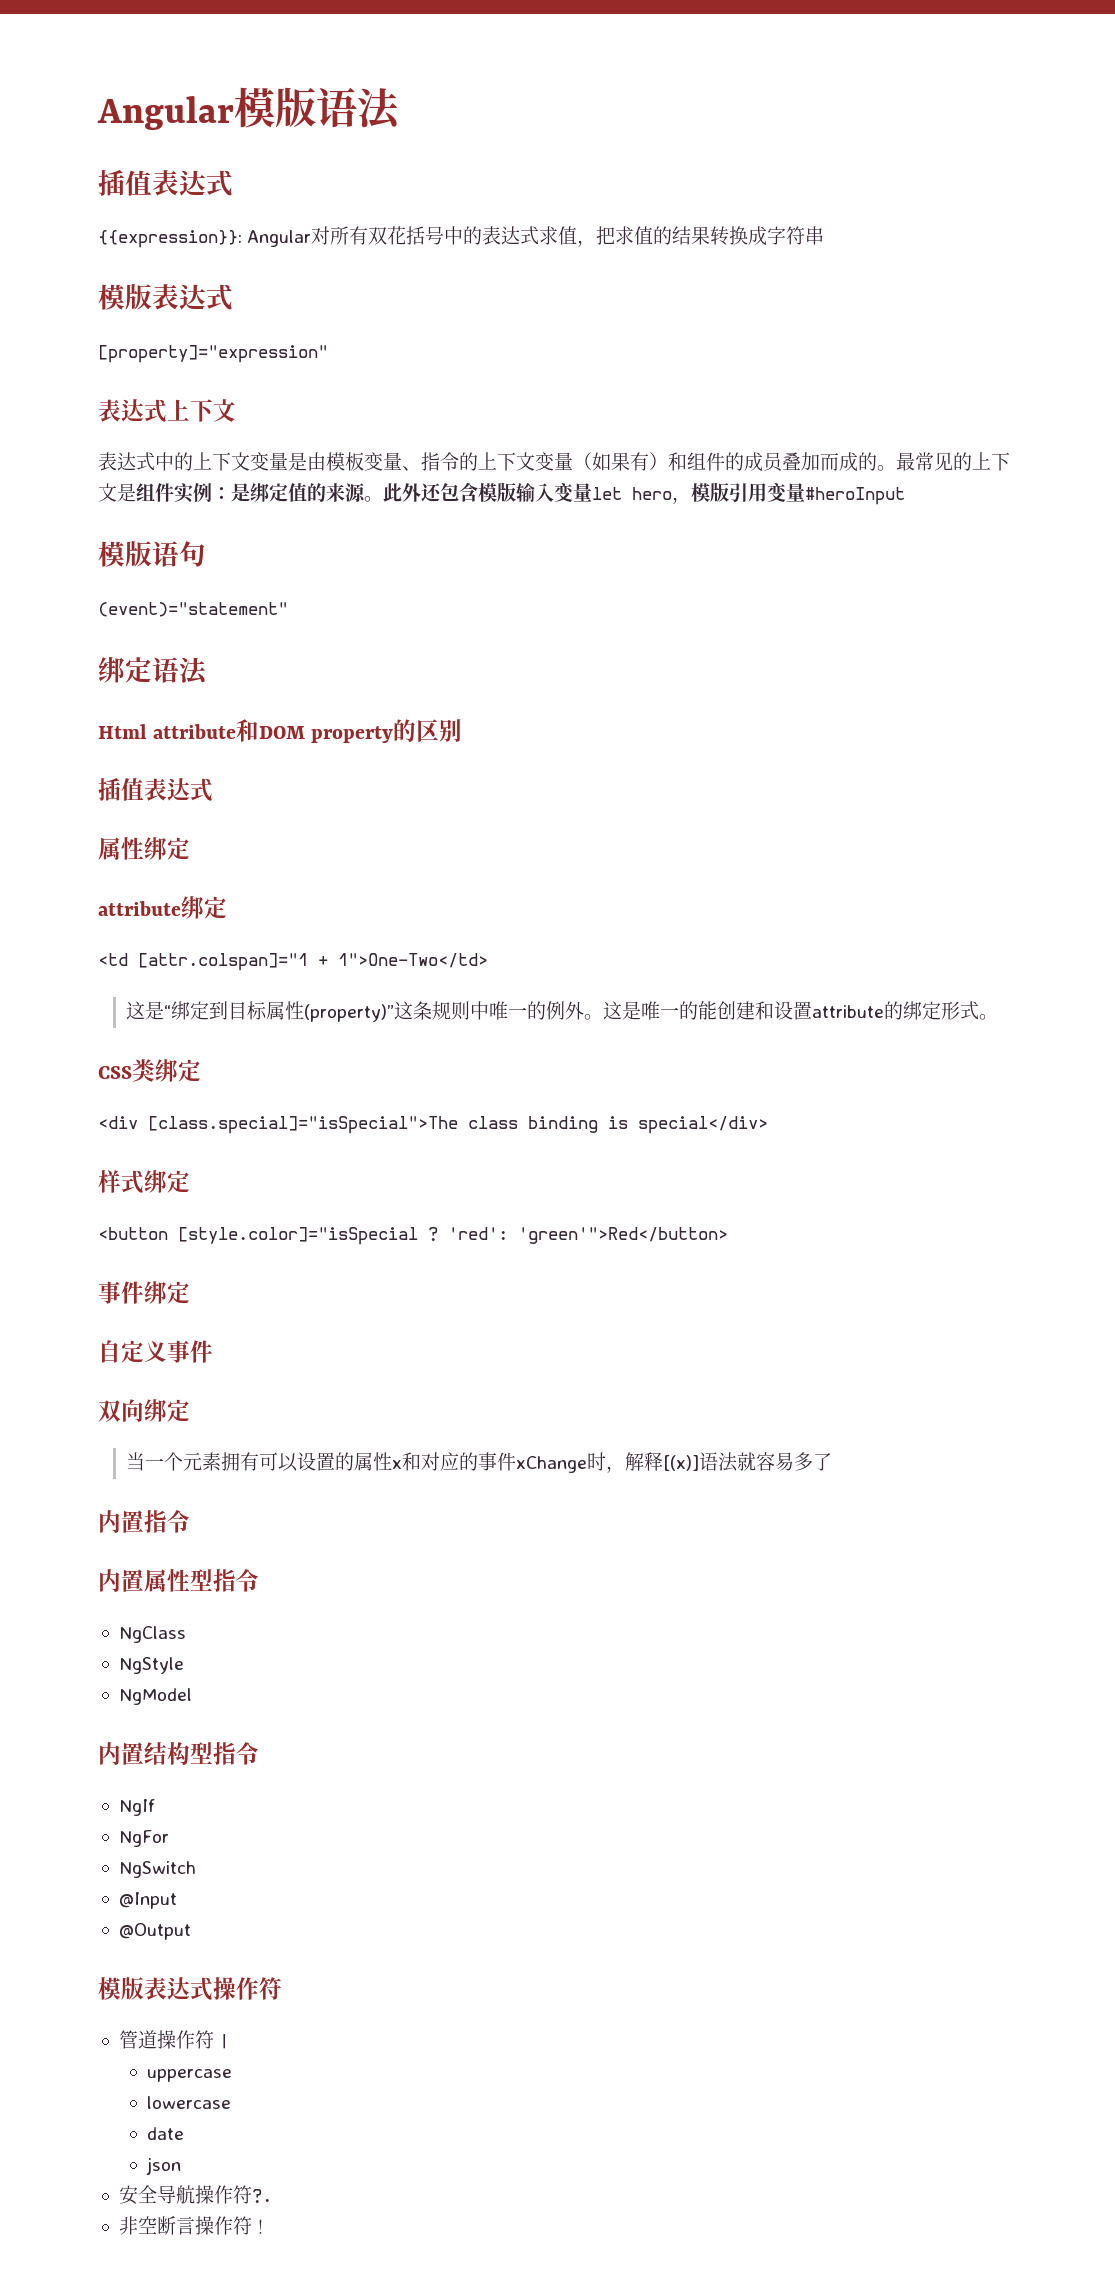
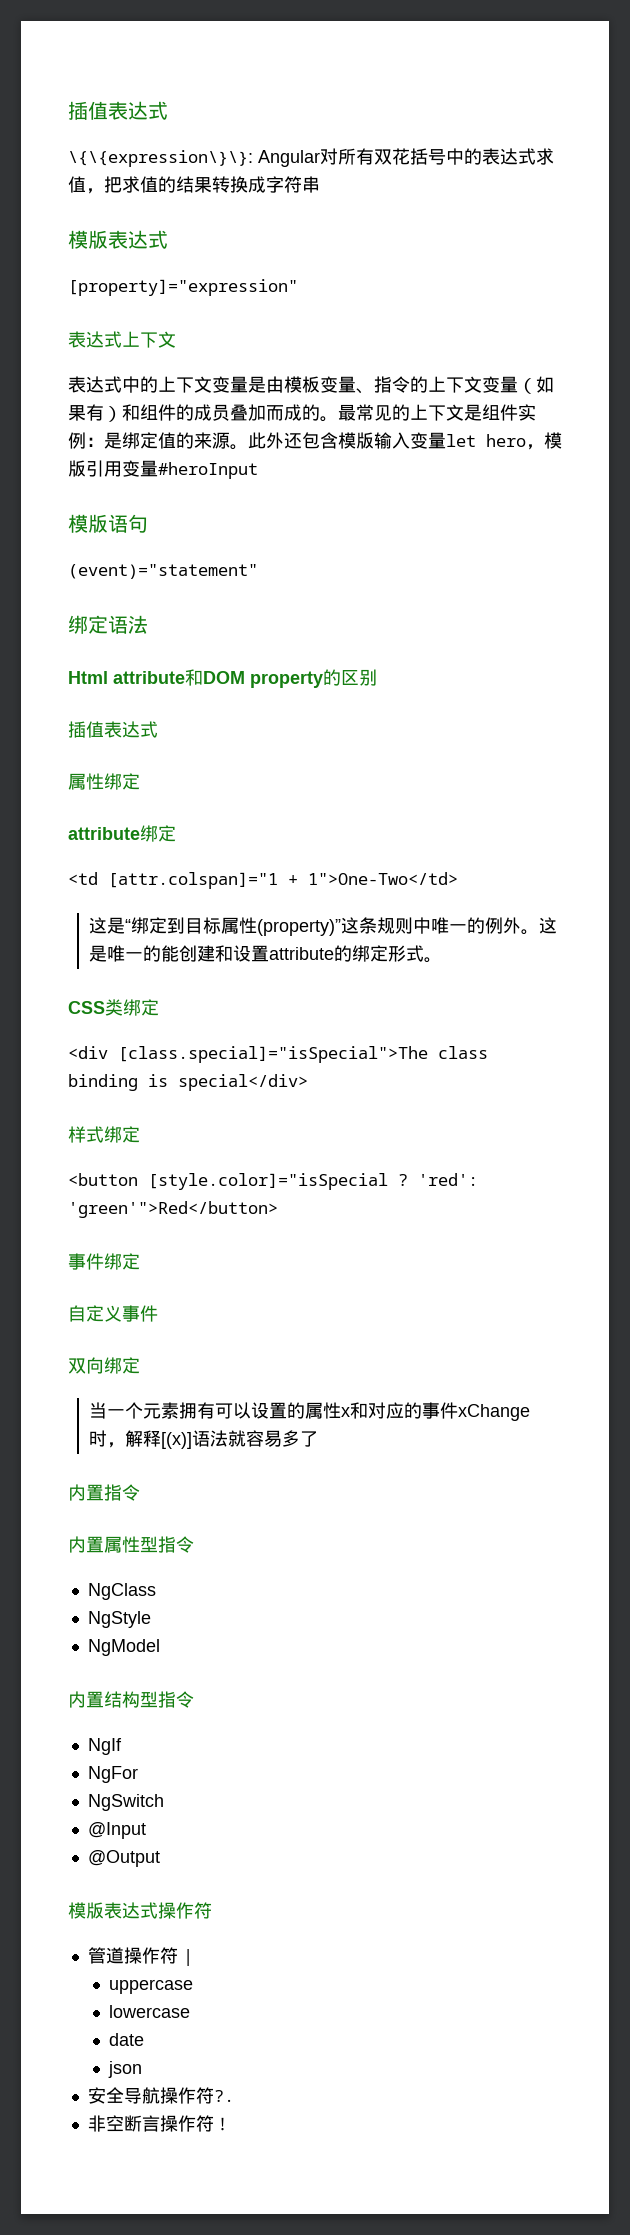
[97,87,402,130] [98,169,233,197] [98,230,242,248] Angular模版语法 // 插值表达式 // {{expression}}: -> [68,101,168,120] [68,150,253,167] 插值表达式 // \{\{expression\}\}:

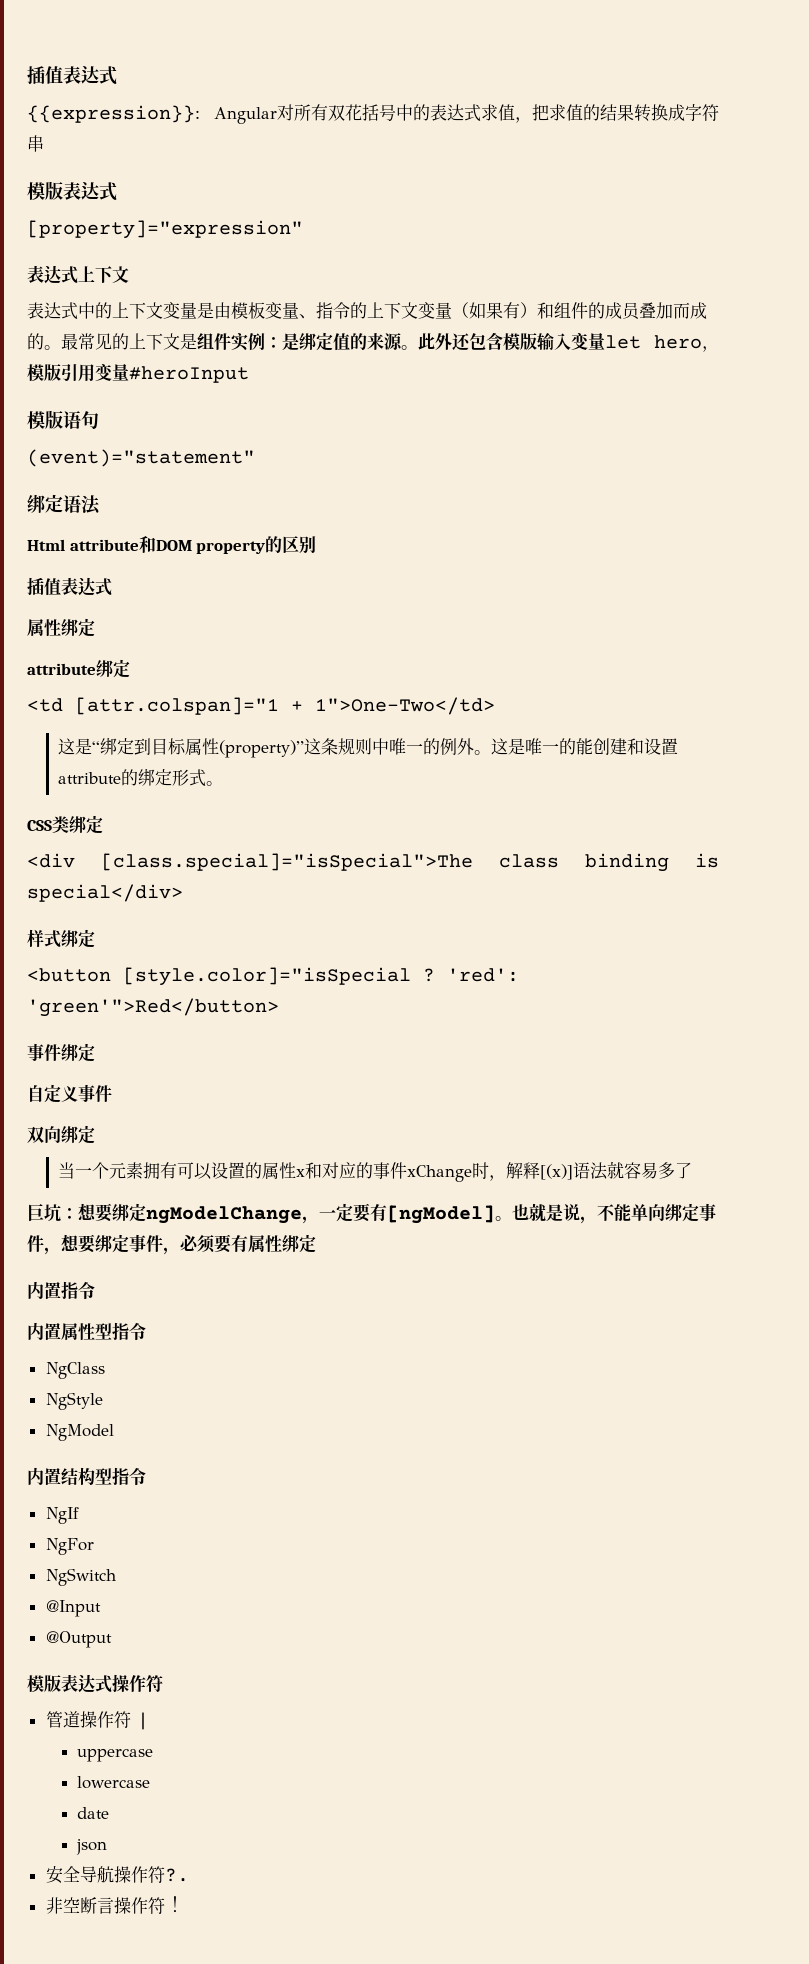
[68,101,168,120] [68,150,253,167] 插值表达式 // \{\{expression\}\}: -> [27,66,117,85] [27,105,200,123] 插值表达式 // {{expression}}:
(319, 1439) none -> [27,1203,716,1224] [27,1234,316,1255] // 巨坑：想要绑定ngModelChange，一定要有[ngModel]。也就是说，不能单向绑定事件，想要绑定事件，必须要有属性绑定

